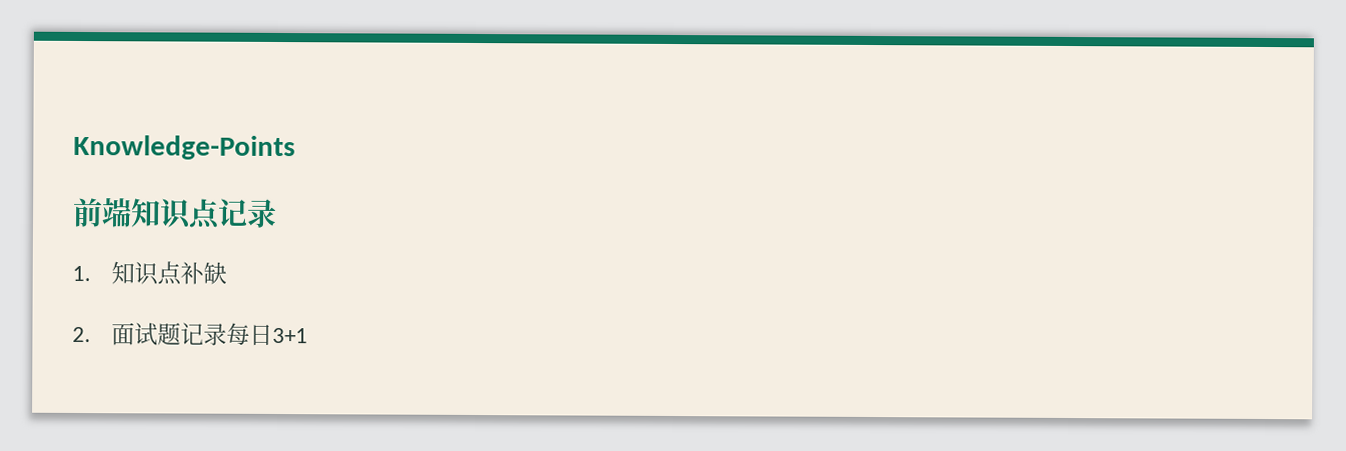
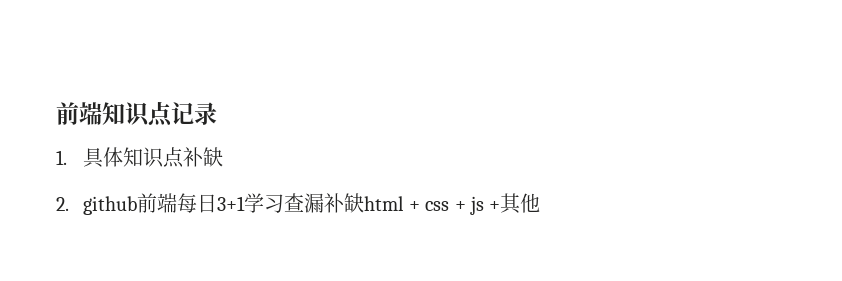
[73,134,296,161] Knowledge-Points // -> (56, 113) none
(91, 273) none -> [83,147,124,168] 具体
[110,322,308,346] 面试题记录每日3+1 -> [83,193,541,215] github前端每日3+1学习查漏补缺html + css + js +其他

